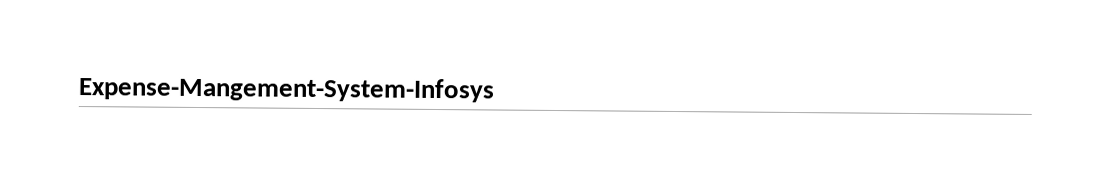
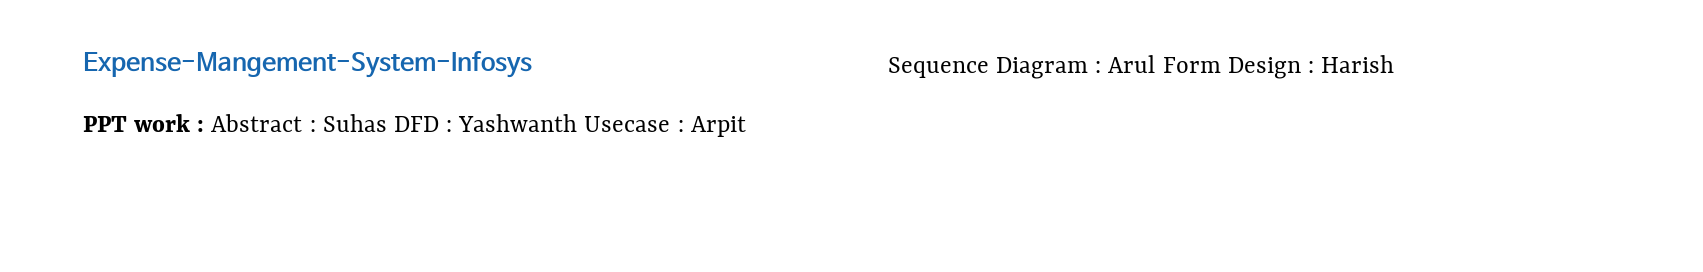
(495, 89) none -> [83,114,746,137] [888,55,1395,79] // PPT work : Abstract : Suhas DFD : Yashwanth Usecase : Arpit Sequence Diagram : Arul Form Design : Harish

